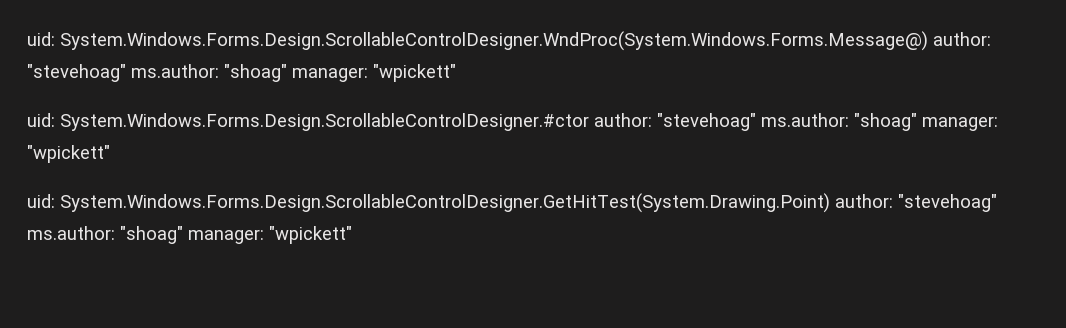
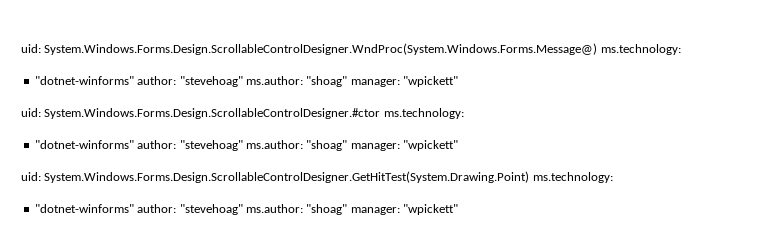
(928, 41) none -> [600,44,681,55] [34,76,134,85] ms.technology: // "dotnet-winforms"
(589, 122) none -> [383,108,464,119] [34,140,134,149] ms.technology: // "dotnet-winforms"
(830, 203) none -> [532,172,613,183] [34,204,134,213] ms.technology: // "dotnet-winforms"

